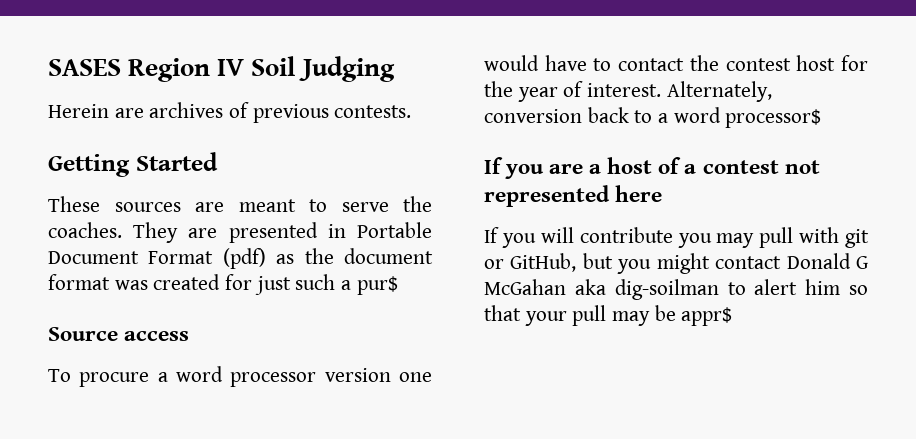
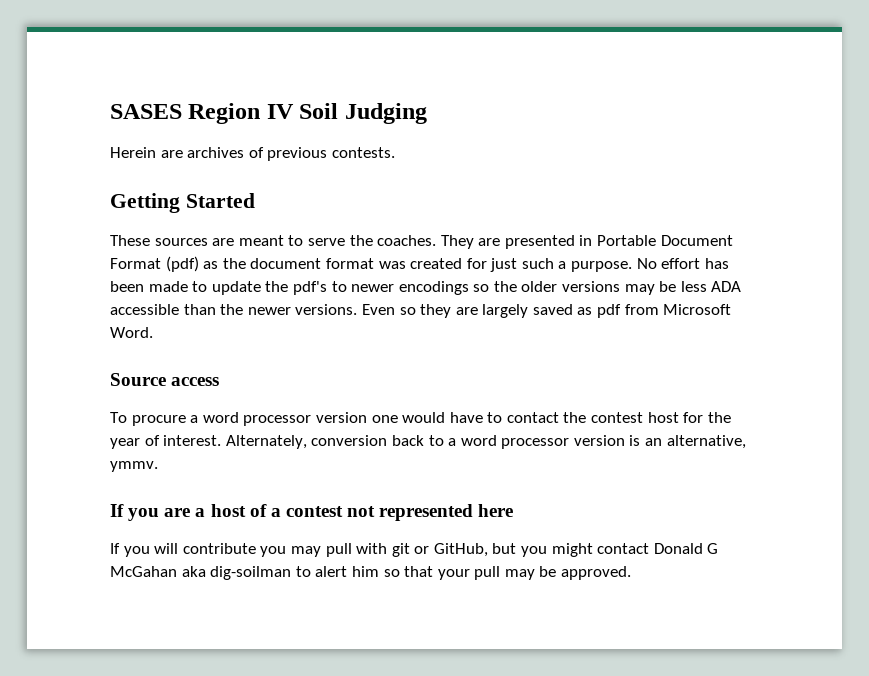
[356,276,398,295] pur$ -> [571,258,729,272] [110,281,742,295] [110,304,732,318] [110,327,153,338] purpose. No effort has been made to update the pdf's to newer encodings so the older versions may be less ADA accessible than the newer versions. Even so they are largely saved as pdf from Microsoft Word.
[725,109,822,128] processor$ -> [501,435,746,449] [110,461,158,472] processor version is an alternative, ymmv.
[681,307,733,326] appr$ -> [561,566,632,580] approved.

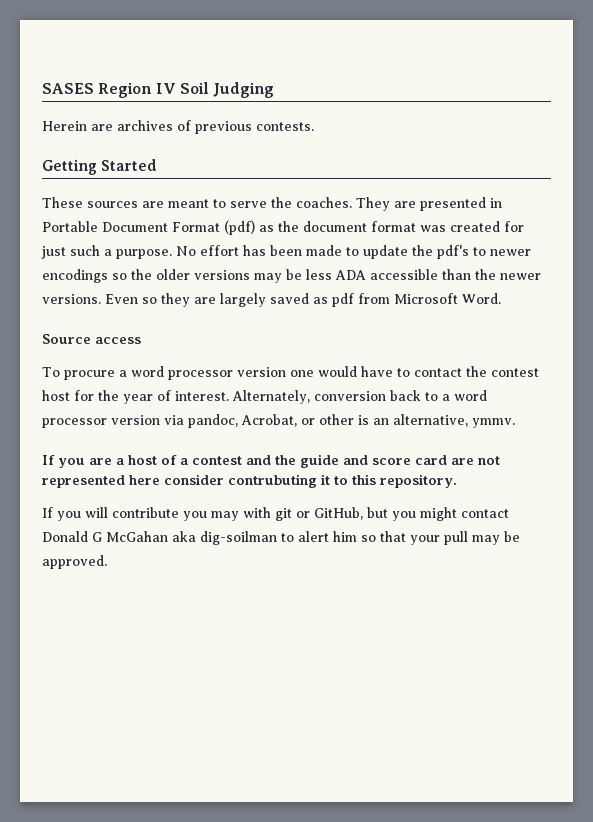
(625, 440) none -> [164,414,354,428] via pandoc, Acrobat, or other
[347,504,514,521] not represented here -> [246,454,500,468] [42,474,457,488] and the guide and score card are not represented here consider contrubuting it to this repository.
[325,543,352,557] pull -> (239, 516) none

